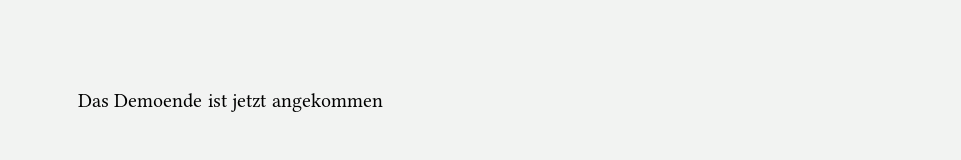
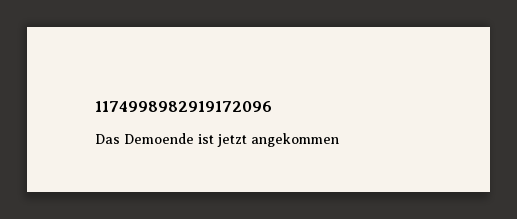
(78, 100) none -> [95,101,272,112] 1174998982919172096 //

